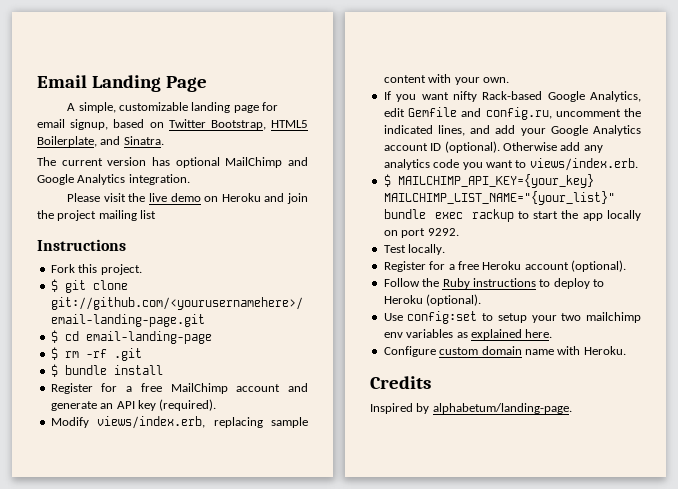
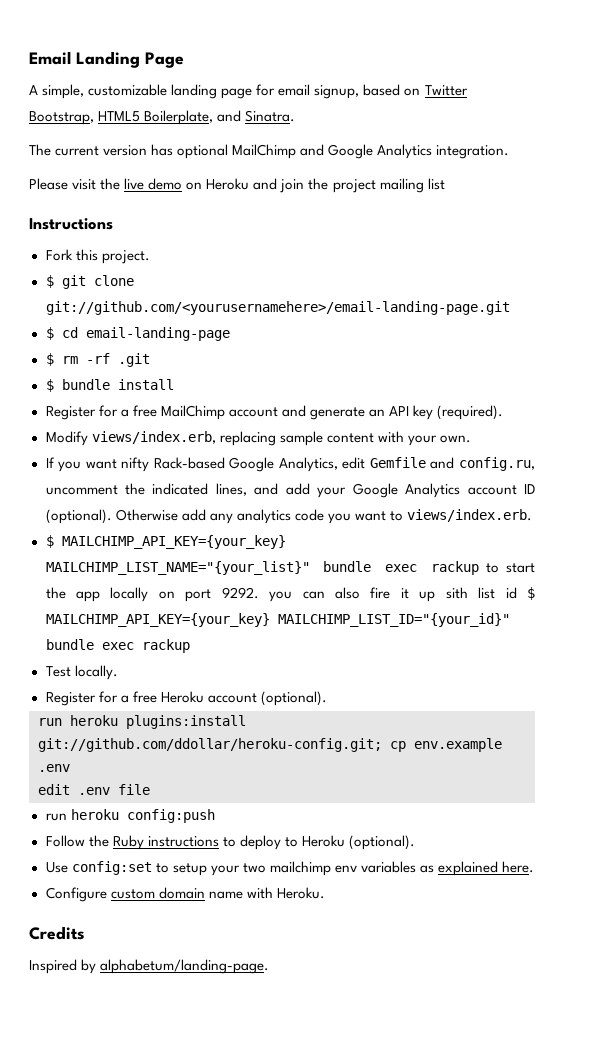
(459, 232) none -> [269,587,535,602] [45,613,510,627] [45,639,190,653] you can also fire it up sith list id $ MAILCHIMP_API_KEY={your_key} MAILCHIMP_LIST_ID="{your_id}" bundle exec rackup
(626, 266) none -> [38,715,246,729] [38,738,502,752] [38,764,70,772] [38,784,150,795] [45,809,215,823] // run heroku plugins:install git://github.com/ddollar/heroku-config.git; cp env.example .env // edit .env file // run heroku config:push

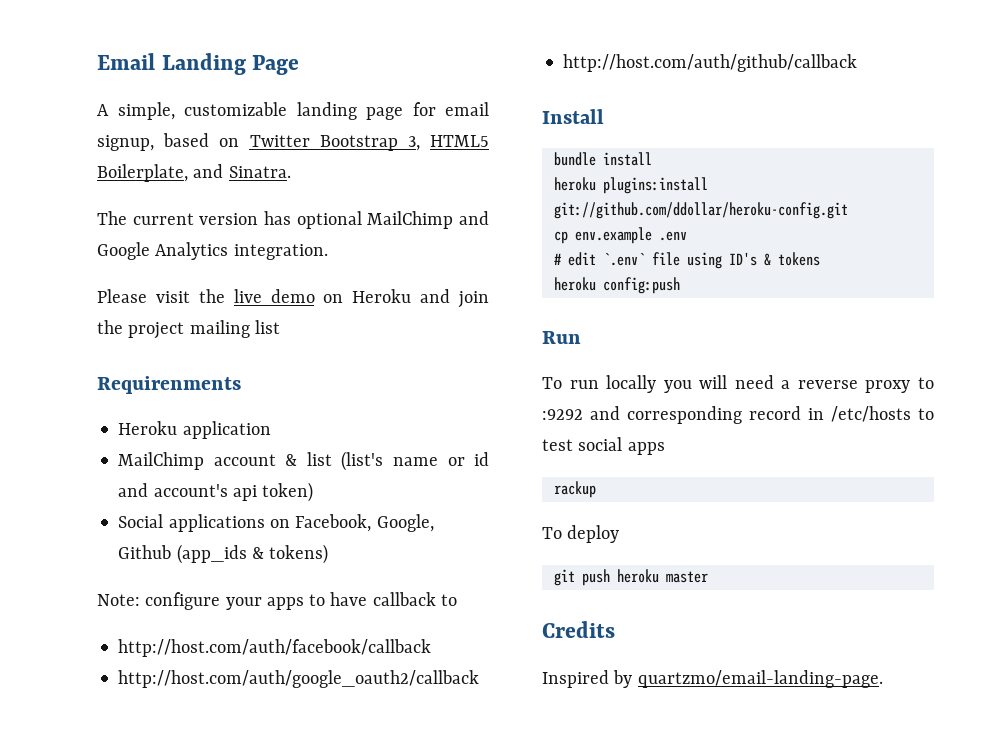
[29,111,94,125] Bootstrap, -> [319,135,420,151] Bootstrap 3,
[29,218,113,230] [45,249,150,264] [45,275,134,289] [45,301,510,315] [45,327,230,341] [45,353,150,367] [45,379,174,392] [45,405,504,420] [45,431,471,446] [45,457,535,472] [45,483,535,498] [45,509,532,524] [45,535,286,549] [45,561,536,575] [45,587,535,602] [45,613,510,627] [45,639,190,653] [45,665,118,680] [45,691,327,706] [38,718,62,726] Instructions // Fork this project. // $ git clone git://github.com/<yourusernamehere>/email-landing-page.git // $ cd email-landing-page // $ rm -rf .git // $ bundle install // Register for a free MailChimp account and generate an API key (required). // Modify views/index.erb, replacing sample content with your own. // If you want nifty Rack-based Google Analytics, edit Gemfile and config.ru, uncomment the indicated lines, and add your Google Analytics account ID (optional). Otherwise add any analytics code you want to views/index.erb. // $ MAILCHIMP_API_KEY={your_key} MAILCHIMP_LIST_NAME="{your_list}" bundle exec rackup to start the app locally on port 9292. you can also fire it up sith list id $ MAILCHIMP_API_KEY={your_key} MAILCHIMP_LIST_ID="{your_id}" bundle exec rackup // Test locally. // Register for a free Heroku account (optional). // run -> [97,376,241,394] [118,421,271,439] [118,451,490,471] [118,482,314,502] [118,514,434,532] [118,544,329,564] [97,592,457,610] [118,639,432,657] [118,670,480,688] [563,54,858,72] [542,109,604,124] [553,152,652,166] Requirenments // Heroku application // MailChimp account & list (list's name or id and account's api token) // Social applications on Facebook, Google, Github (app_ids & tokens) // Note: configure your apps to have callback to // http://host.com/auth/facebook/callback // http://host.com/auth/google_oauth2/callback // http://host.com/auth/github/callback // Install // bundle install //
[38,738,382,752] git://github.com/ddollar/heroku-config.git; -> [553,202,848,219] git://github.com/ddollar/heroku-config.git //
[38,784,150,795] [45,809,215,823] [45,835,415,850] [45,861,535,876] [45,887,325,902] edit .env file // run heroku config:push // Follow the Ruby instructions to deploy to Heroku (optional). // Use config:set to setup your two mailchimp env variables as explained here. // Configure custom domain name with Heroku. -> [553,252,820,269] [553,277,680,294] [542,331,581,344] [542,375,934,393] [542,406,934,424] [542,437,665,455] [553,481,596,498] [542,525,620,543] [553,569,708,586] # edit `.env` file using ID's & tokens // heroku config:push // Run // To run locally you will need a reverse proxy to :9292 and corresponding record in /etc/hosts to test social apps // rackup // To deploy // git push heroku master
[100,959,270,974] alphabetum/landing-page. -> [637,670,883,688] quartzmo/email-landing-page.

